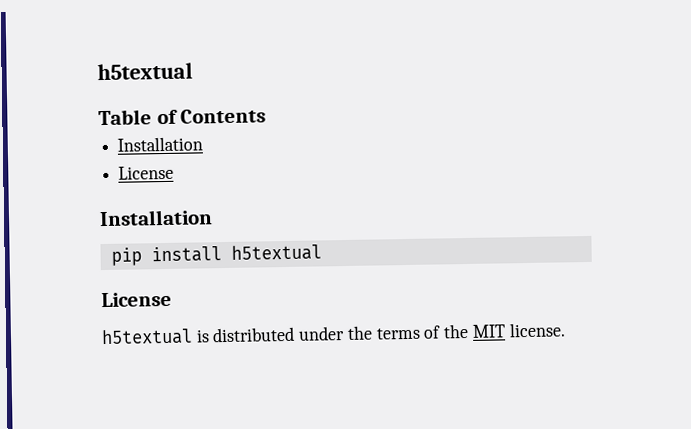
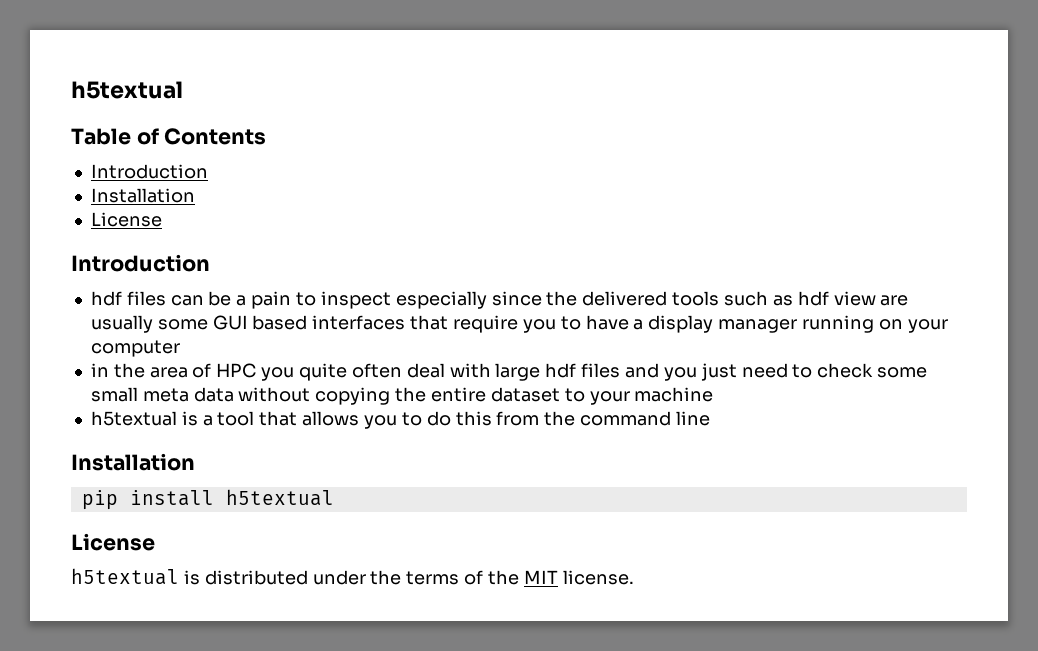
(267, 116) none -> [90,164,208,179] // Introduction
(175, 172) none -> [71,254,210,272] [90,291,909,309] [90,315,948,333] [90,340,180,357] [90,363,928,381] [90,387,714,405] [90,411,710,429] // Introduction // hdf files can be a pain to inspect especially since the delivered tools such as hdf view are usually some GUI based interfaces that require you to have a display manager running on your computer // in the area of HPC you quite often deal with large hdf files and you just need to check some small meta data without copying the entire dataset to your machine // h5textual is a tool that allows you to do this from the command line

